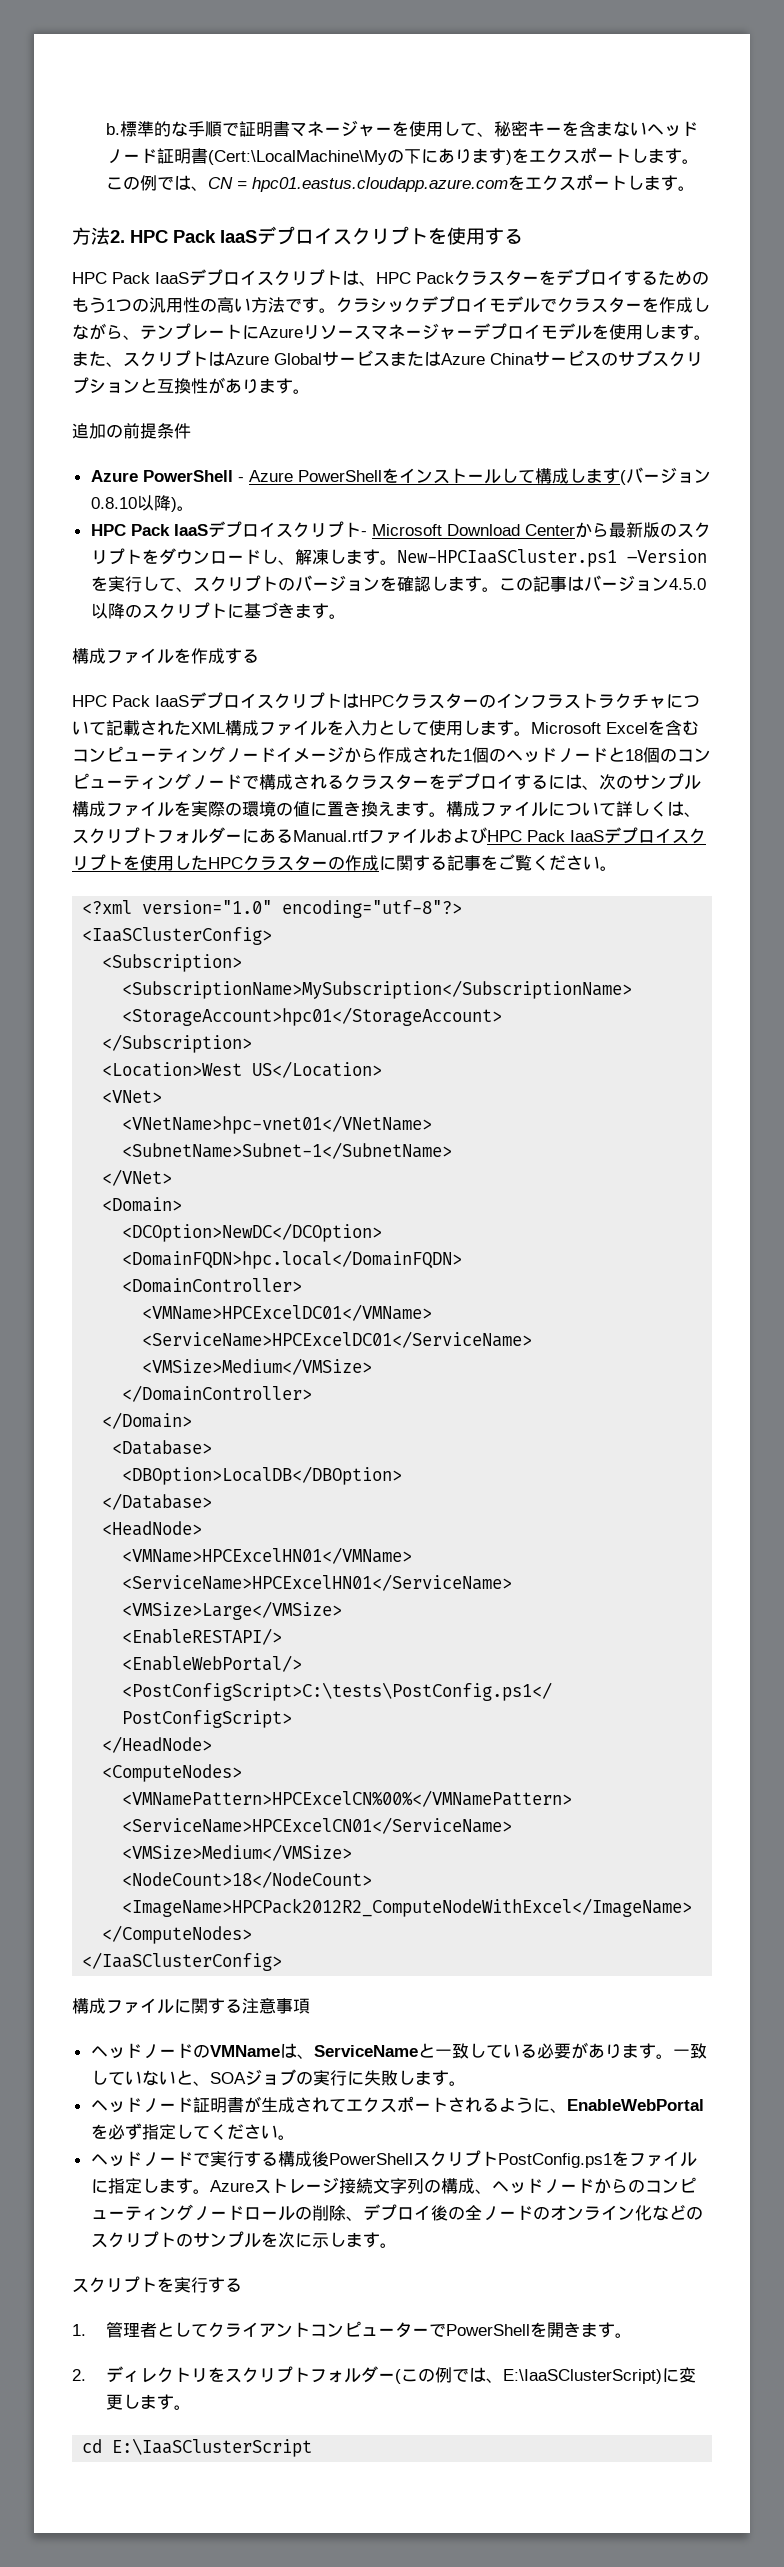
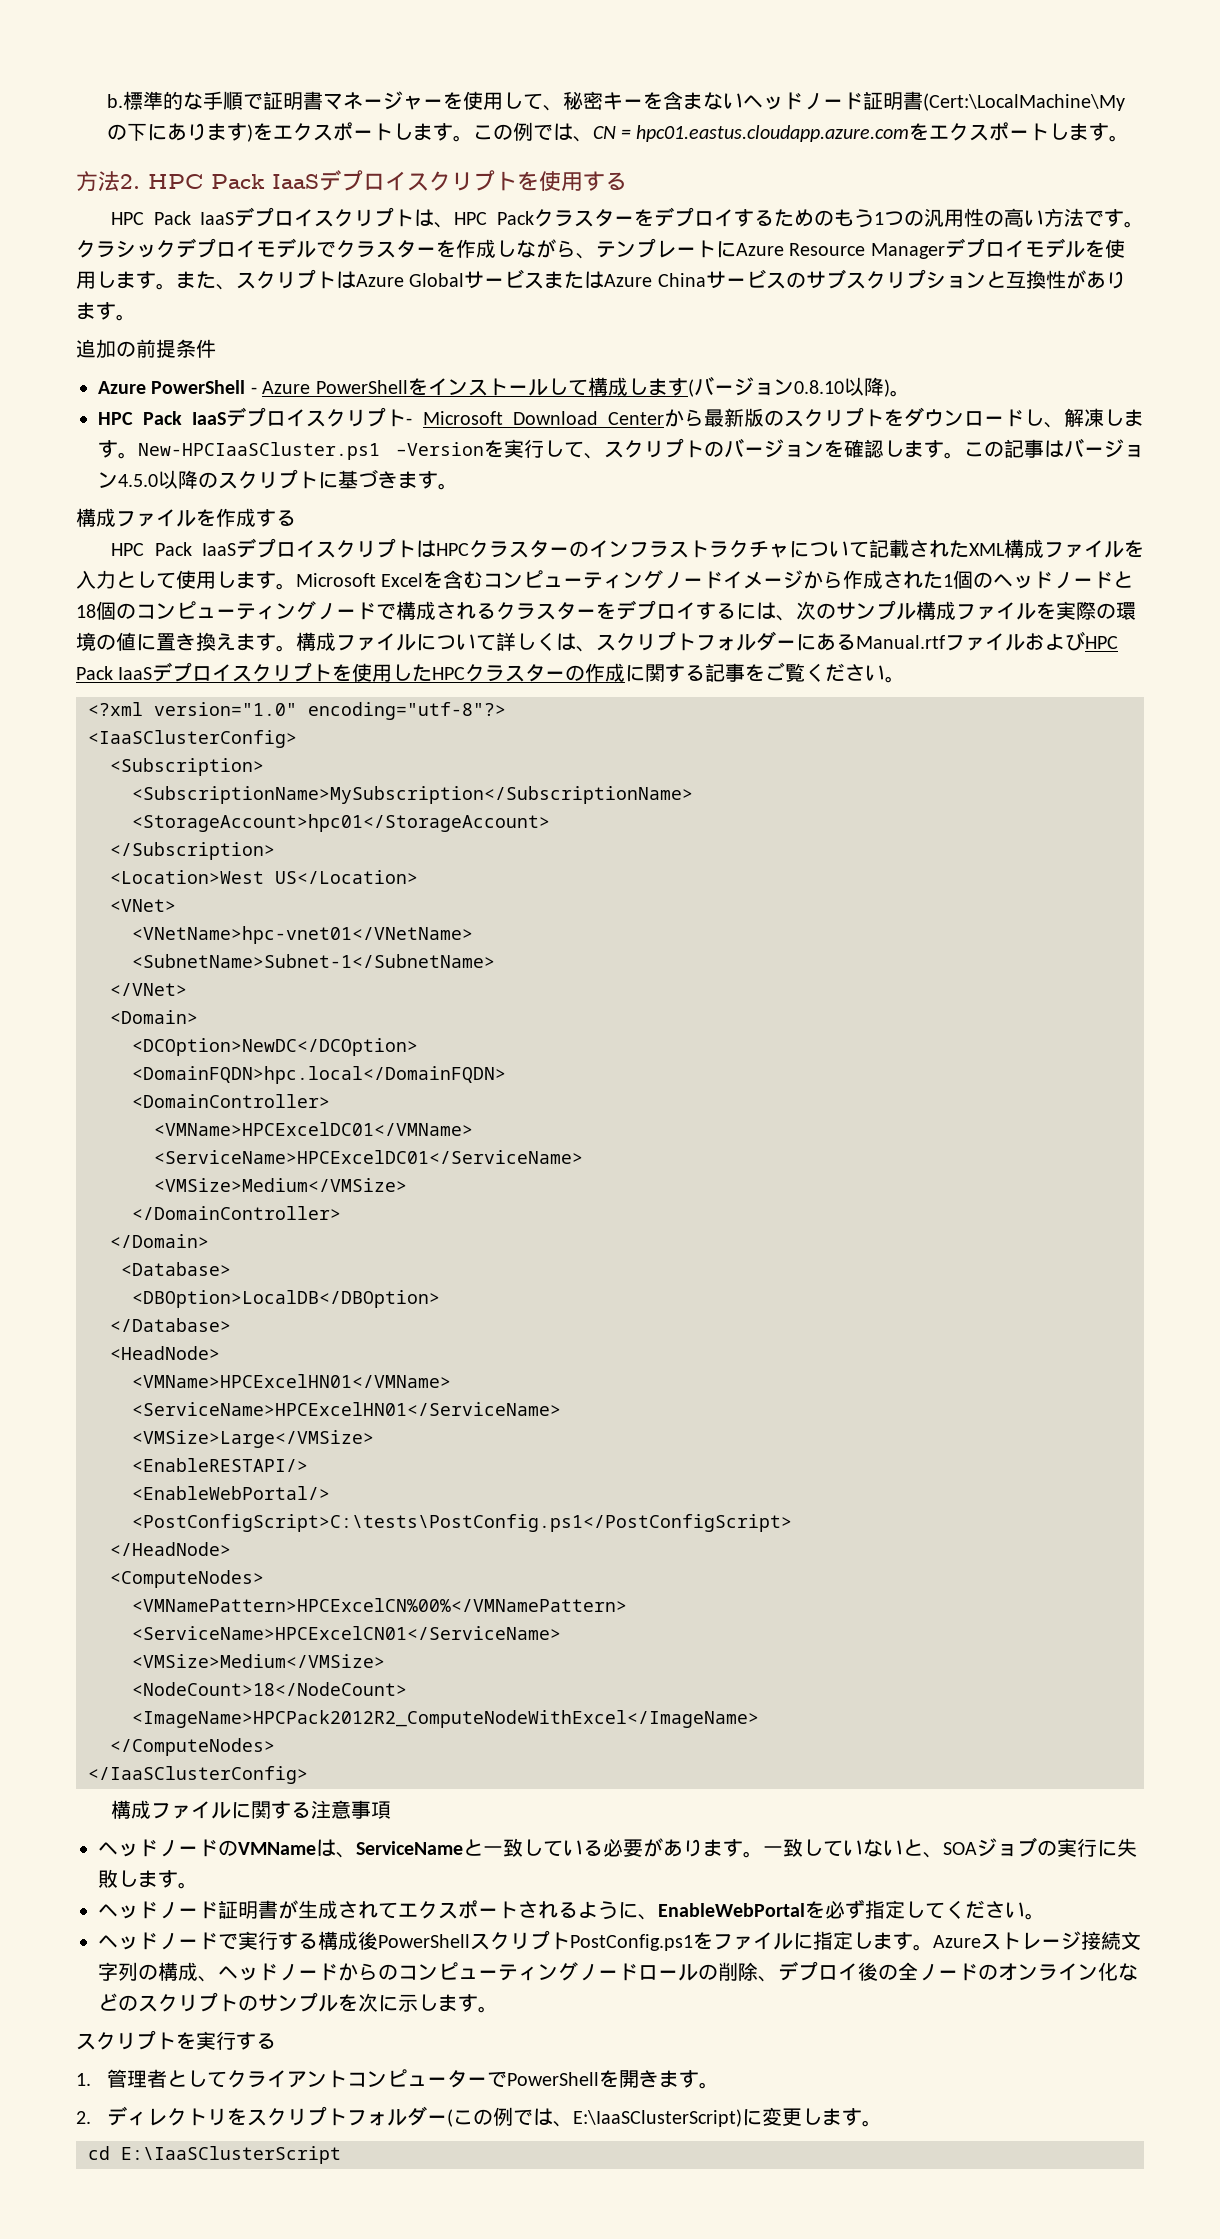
[303,323,473,340] リソースマネージャー -> [789,243,945,259] Resource Manager

